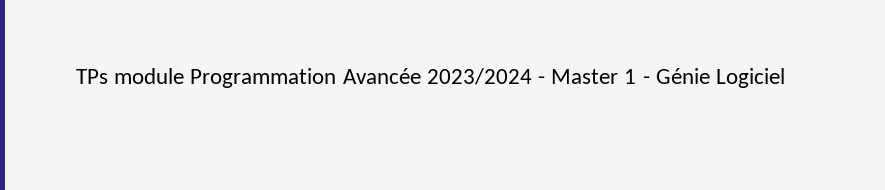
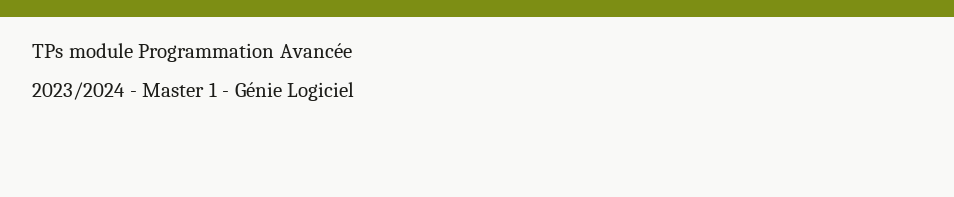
(421, 76) none -> (352, 50) //

